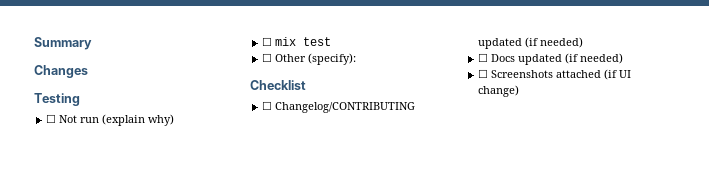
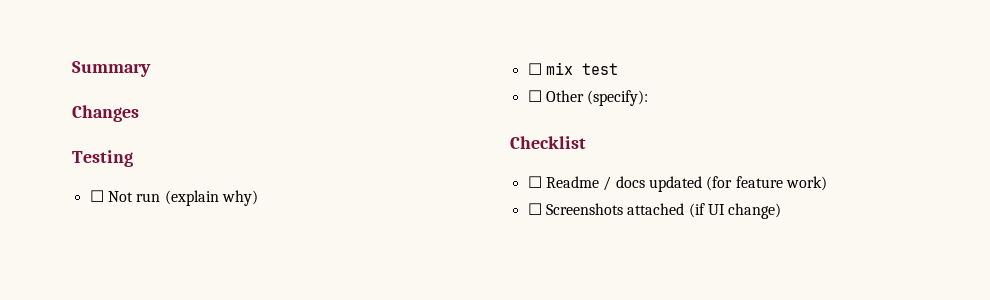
[275,102,416,113] [478,37,584,49] [478,53,624,65] Changelog/CONTRIBUTING updated (if needed) // ☐ Docs updated (if needed) -> [545,176,827,192] Readme / docs updated (for feature work)

